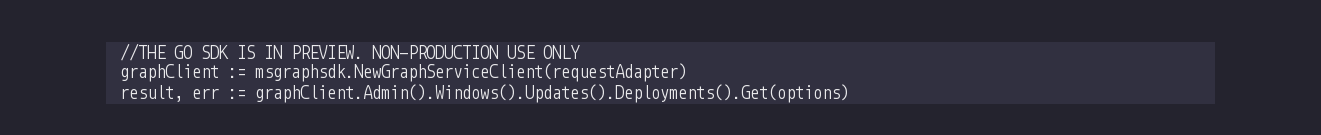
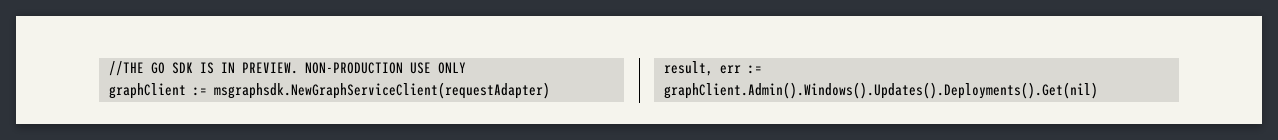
[254,84,849,103] graphClient.Admin().Windows().Updates().Deployments().Get(options) -> [663,82,1098,99] graphClient.Admin().Windows().Updates().Deployments().Get(nil)

